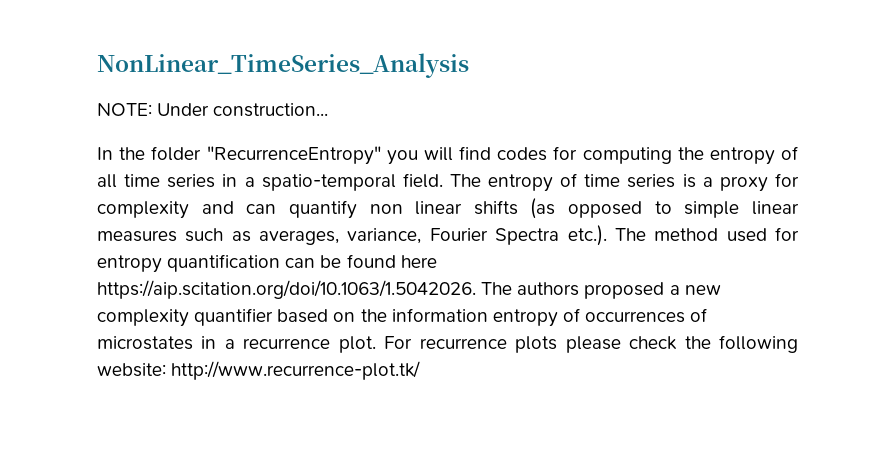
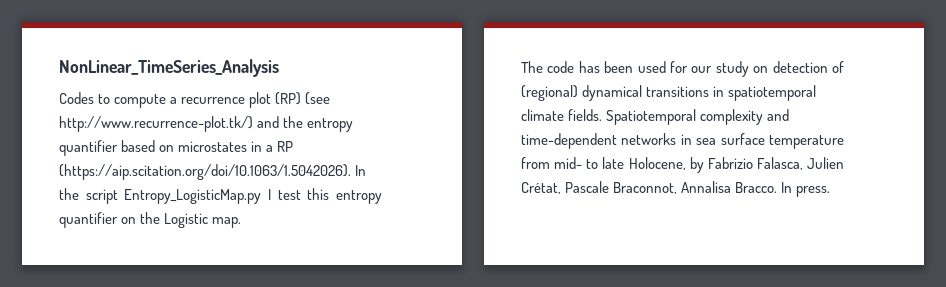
[97,103,329,117] [97,146,798,165] [97,173,799,192] [97,198,799,219] [97,225,800,246] [97,254,437,273] [97,280,721,299] [97,308,708,327] [97,335,799,353] [97,361,421,380] NOTE: Under construction... // In the folder "RecurrenceEntropy" you will find codes for computing the entropy of all time series in a spatio-temporal field. The entropy of time series is a proxy for complexity and can quantify non linear shifts (as opposed to simple linear measures such as averages, variance, Fourier Spectra etc.). The method used for entropy quantification can be found here https://aip.scitation.org/doi/10.1063/1.5042026. The authors proposed a new complexity quantifier based on the information entropy of occurrences of microstates in a recurrence plot. For recurrence plots please check the following website: http://www.recurrence-plot.tk/ -> [59,92,331,108] [59,116,354,132] [59,140,294,156] [59,164,367,180] [59,188,382,204] [59,212,242,228] [521,61,844,77] [521,85,817,101] [521,109,790,125] [521,133,844,149] [521,157,844,173] [521,181,831,197] Codes to compute a recurrence plot (RP) (see http://www.recurrence-plot.tk/) and the entropy quantifier based on microstates in a RP (https://aip.scitation.org/doi/10.1063/1.5042026). In the script Entropy_LogisticMap.py I test this entropy quantifier on the Logistic map. // The code has been used for our study on detection of (regional) dynamical transitions in spatiotemporal climate fields. Spatiotemporal complexity and time-dependent networks in sea surface temperature from mid- to late Holocene, by Fabrizio Falasca, Julien Crétat, Pascale Braconnot, Annalisa Bracco. In press.

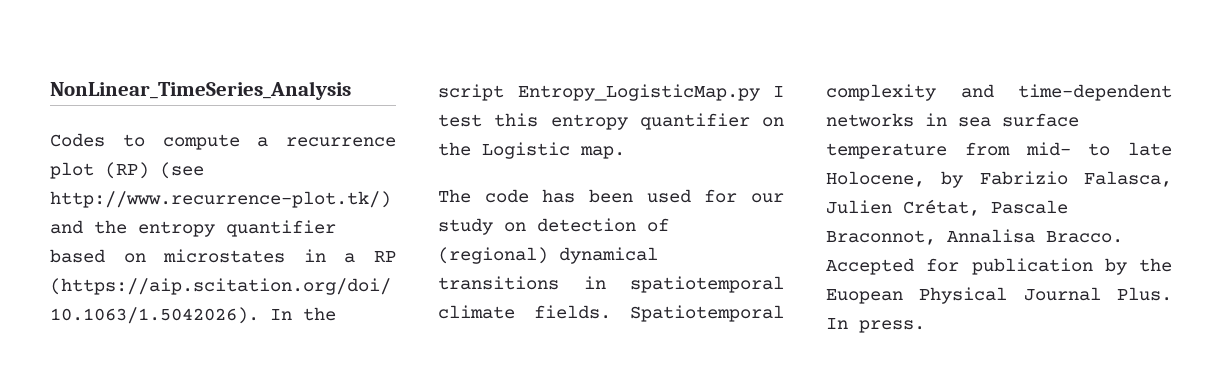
(778, 187) none -> [826,258,1172,275] [826,287,1172,304] Accepted for publication by the Euopean Physical Journal Plus.

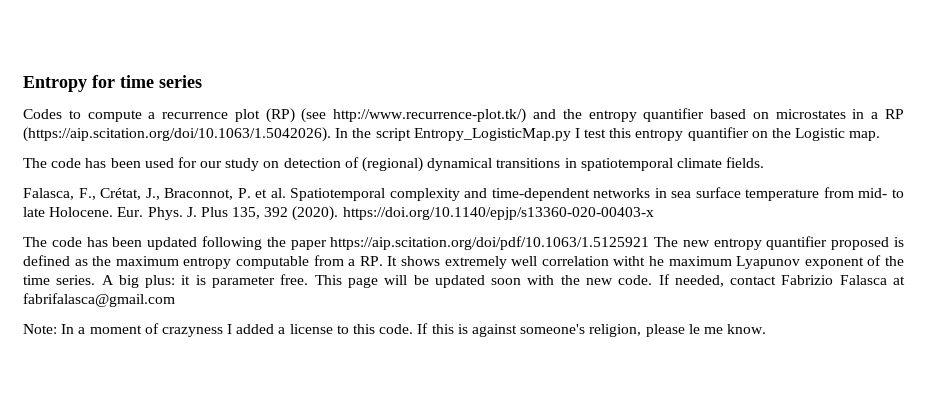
[50,81,351,100] NonLinear_TimeSeries_Analysis -> [23,75,202,92] Entropy for time series
(611, 312) none -> [23,188,286,200] // Falasca, F., Crétat, J., Braconnot, P. et al.
[826,171,1172,188] [826,199,1068,216] [826,229,1123,245] [826,258,1172,275] [826,287,1172,304] [826,318,925,333] Holocene, by Fabrizio Falasca, Julien Crétat, Pascale Braconnot, Annalisa Bracco. Accepted for publication by the Euopean Physical Journal Plus. In press. -> [49,206,654,221] [23,236,905,250] [23,255,905,269] [23,274,905,288] [23,293,175,307] [23,323,767,337] Holocene. Eur. Phys. J. Plus 135, 392 (2020). https://doi.org/10.1140/epjp/s13360-020-00403-x // The code has been updated following the paper https://aip.scitation.org/doi/pdf/10.1063/1.5125921 The new entropy quantifier proposed is defined as the maximum entropy computable from a RP. It shows extremely well correlation witht he maximum Lyapunov exponent of the time series. A big plus: it is parameter free. This page will be updated soon with the new code. If needed, contact Fabrizio Falasca at fabrifalasca@gmail.com // Note: In a moment of crazyness I added a license to this code. If this is against someone's religion, please le me know.

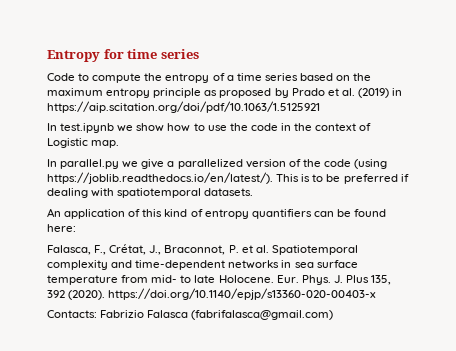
[23,109,62,119] Codes -> [47,73,75,81] Code
[148,108,905,123] [23,127,881,142] [23,157,765,172] a recurrence plot (RP) (see http://www.recurrence-plot.tk/) and the entropy quantifier based on microstates in a RP (https://aip.scitation.org/doi/10.1063/1.5042026). In the script Entropy_LogisticMap.py I test this entropy quantifier on the Logistic map. // The code has been used for our study on detection of (regional) dynamical transitions in spatiotemporal climate fields. -> [144,73,372,83] [47,88,403,98] [47,101,320,113] [47,123,372,133] [47,138,120,148] [47,159,388,169] [47,172,409,184] [47,188,254,198] [47,208,387,219] [47,224,76,232] the entropy of a time series based on the maximum entropy principle as proposed by Prado et al. (2019) in https://aip.scitation.org/doi/pdf/10.1063/1.5125921 // In test.ipynb we show how to use the code in the context of Logistic map. // In parallel.py we give a parallelized version of the code (using https://joblib.readthedocs.io/en/latest/). This is to be preferred if dealing with spatiotemporal datasets. // An application of this kind of entropy quantifiers can be found here:
[23,236,905,250] [23,255,905,269] [23,274,905,288] [23,293,175,307] [23,323,767,337] The code has been updated following the paper https://aip.scitation.org/doi/pdf/10.1063/1.5125921 The new entropy quantifier proposed is defined as the maximum entropy computable from a RP. It shows extremely well correlation witht he maximum Lyapunov exponent of the time series. A big plus: it is parameter free. This page will be updated soon with the new code. If needed, contact Fabrizio Falasca at fabrifalasca@gmail.com // Note: In a moment of crazyness I added a license to this code. If this is against someone's religion, please le me know. -> [47,310,334,320] Contacts: Fabrizio Falasca (fabrifalasca@gmail.com)

